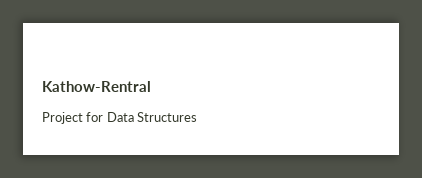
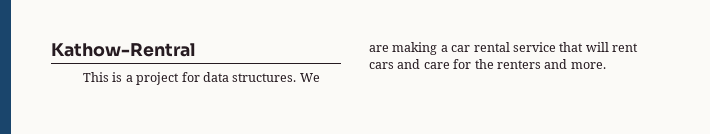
[42,112,198,124] Project for Data Structures -> [82,72,320,85] [369,42,638,55] [369,59,606,69] This is a project for data structures. We are making a car rental service that will rent cars and care for the renters and more.

